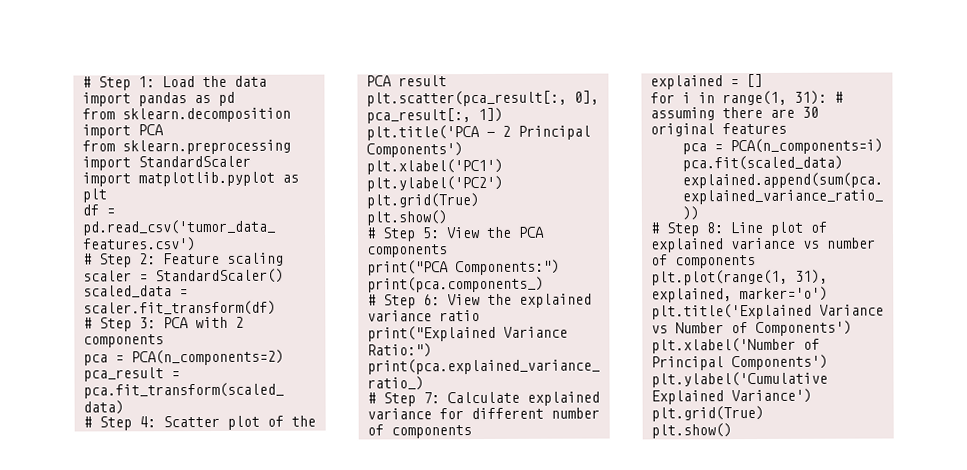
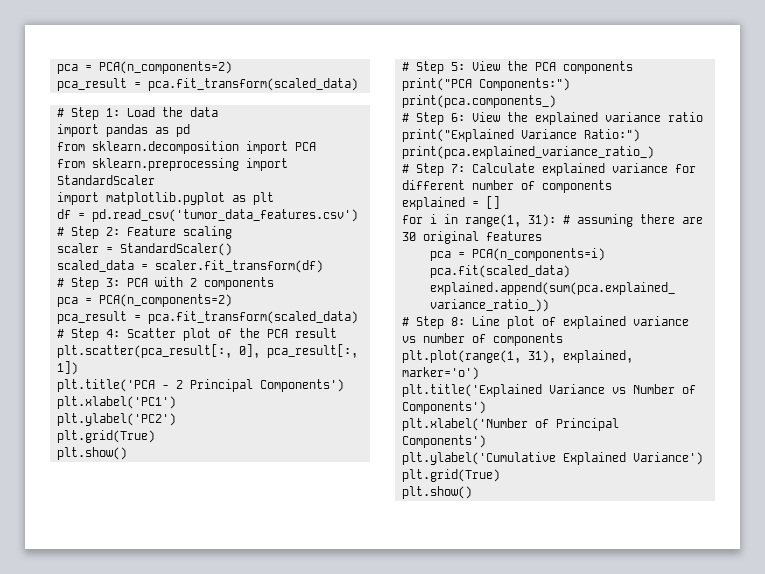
(82, 82) none -> [56,61,232,74] [56,78,358,91] pca = PCA(n_components=2) // pca_result = pca.fit_transform(scaled_data) //

